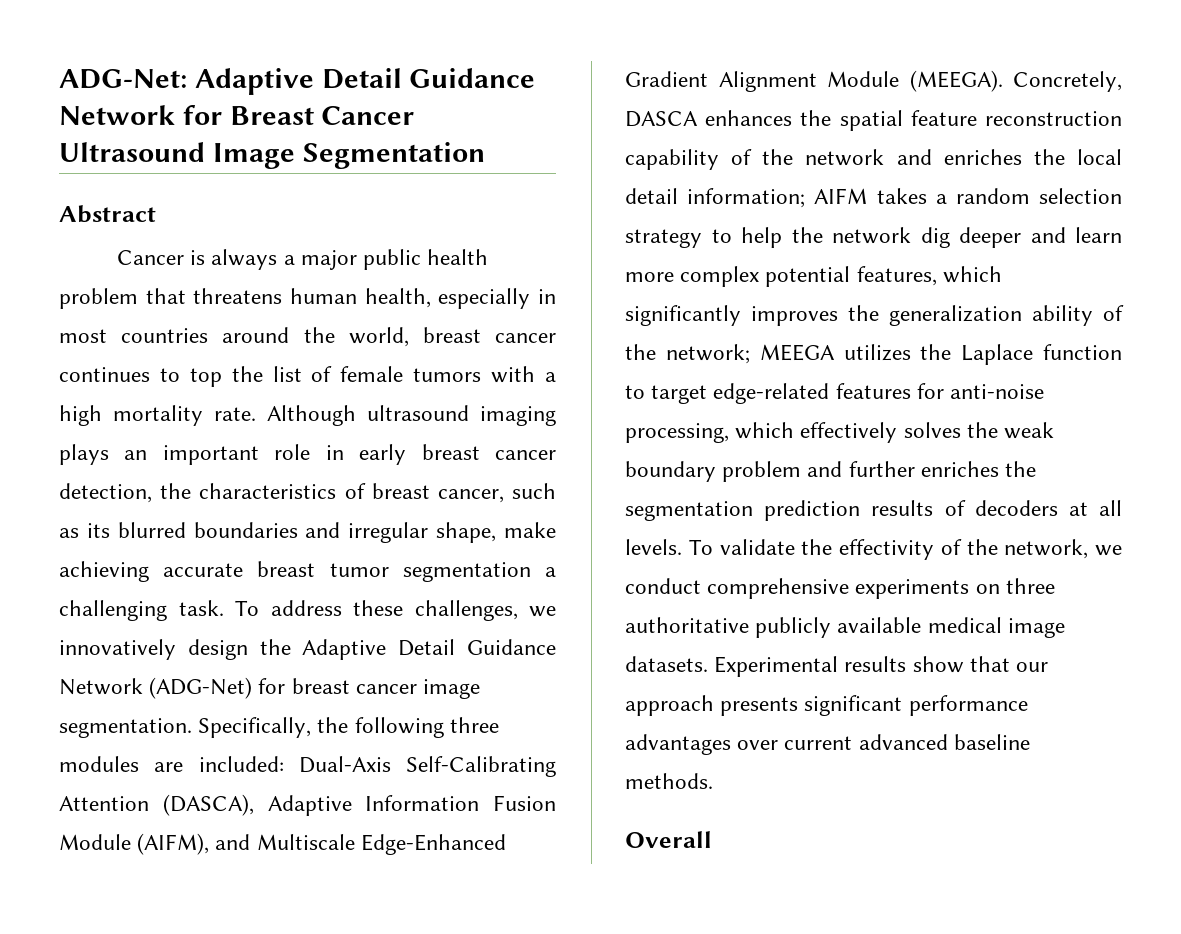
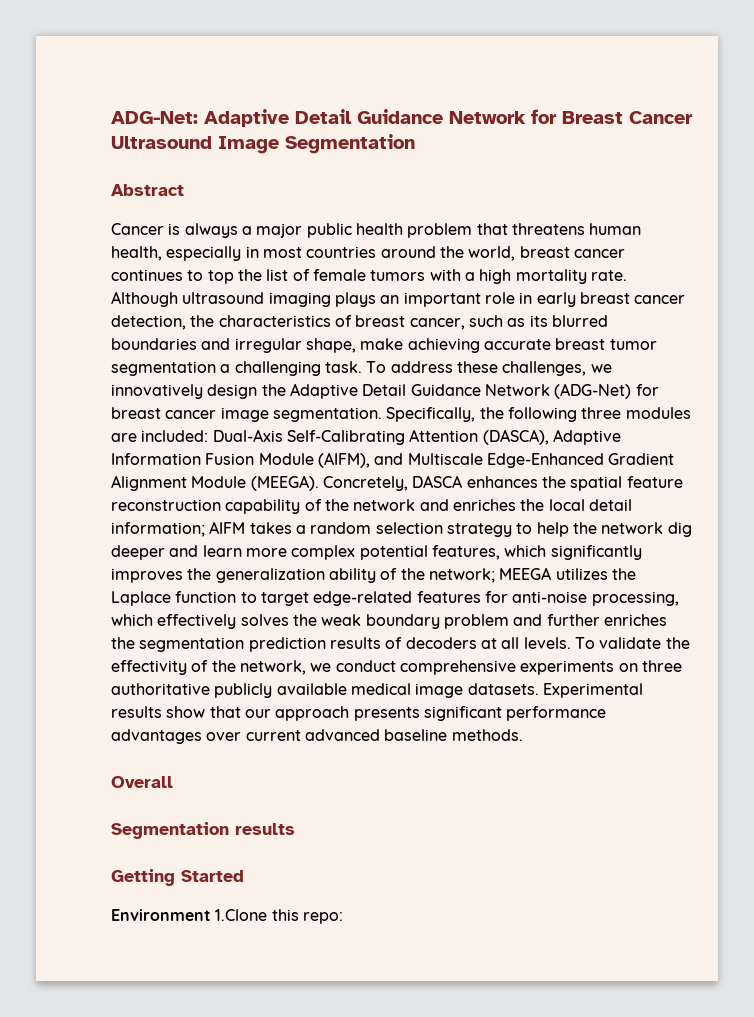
(712, 839) none -> [111,822,295,839] [111,869,244,886] [111,909,343,924] // Segmentation results // Getting Started // Environment 1.Clone this repo:

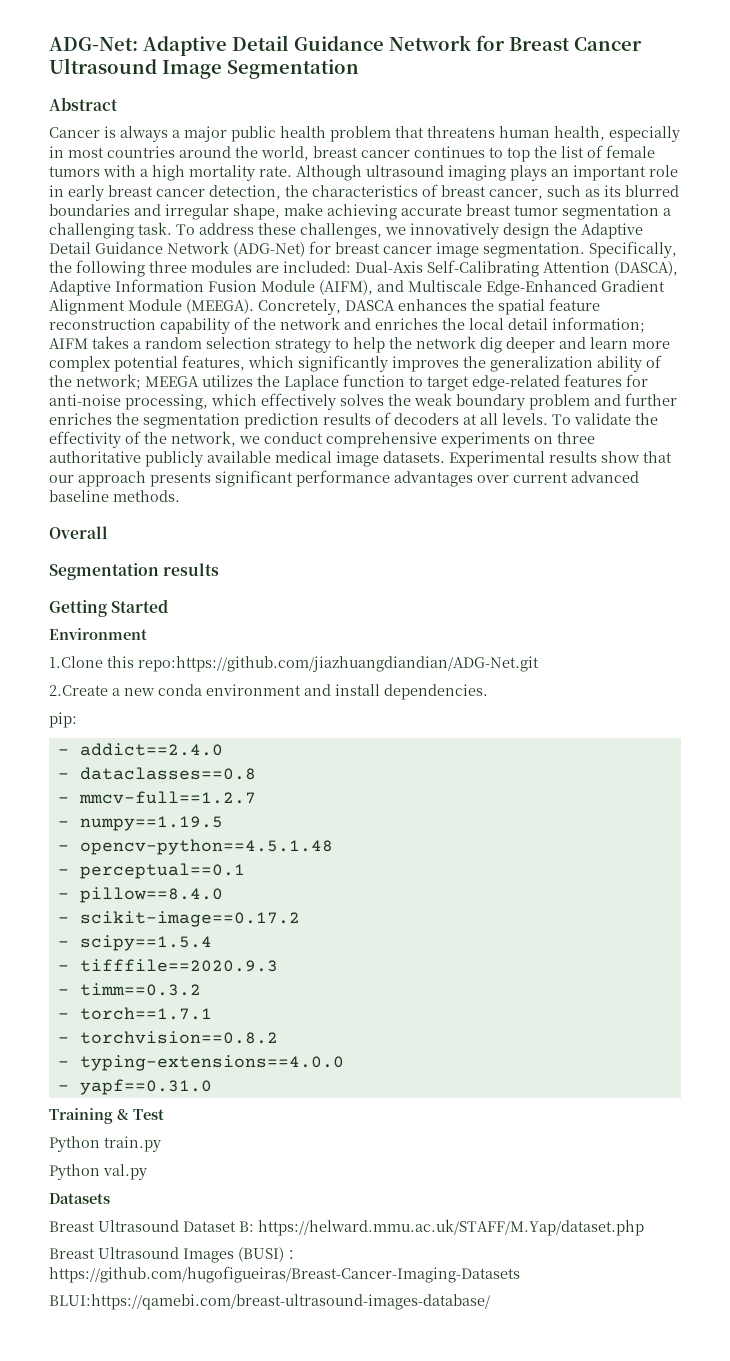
(211, 915) none -> (147, 634) //
[302,912,343,924] repo: -> [138,656,539,672] [49,684,488,700] [49,712,77,728] [57,743,223,756] [57,767,256,780] [57,791,256,804] [57,816,223,831] [57,839,333,855] [57,863,245,879] [57,887,223,903] [57,911,300,927] [57,935,212,951] [57,959,278,972] [57,983,201,996] [57,1007,212,1020] [57,1031,278,1044] [57,1055,344,1071] [57,1079,212,1095] [49,1108,164,1124] [49,1136,161,1152] [49,1164,147,1180] [49,1193,110,1204] [49,1219,644,1236] [49,1247,299,1263] [49,1266,520,1283] [49,1294,490,1310] repo:https://github.com/jiazhuangdiandian/ADG-Net.git // 2.Create a new conda environment and install dependencies. // pip: // - addict==2.4.0 // - dataclasses==0.8 // - mmcv-full==1.2.7 // - numpy==1.19.5 // - opencv-python==4.5.1.48 // - perceptual==0.1 // - pillow==8.4.0 // - scikit-image==0.17.2 // - scipy==1.5.4 // - tifffile==2020.9.3 // - timm==0.3.2 // - torch==1.7.1 // - torchvision==0.8.2 // - typing-extensions==4.0.0 // - yapf==0.31.0 // Training & Test // Python train.py // Python val.py // Datasets // Breast Ultrasound Dataset B: https://helward.mmu.ac.uk/STAFF/M.Yap/dataset.php // Breast Ultrasound Images (BUSI)：https://github.com/hugofigueiras/Breast-Cancer-Imaging-Datasets // BLUI:https://qamebi.com/breast-ultrasound-images-database/

